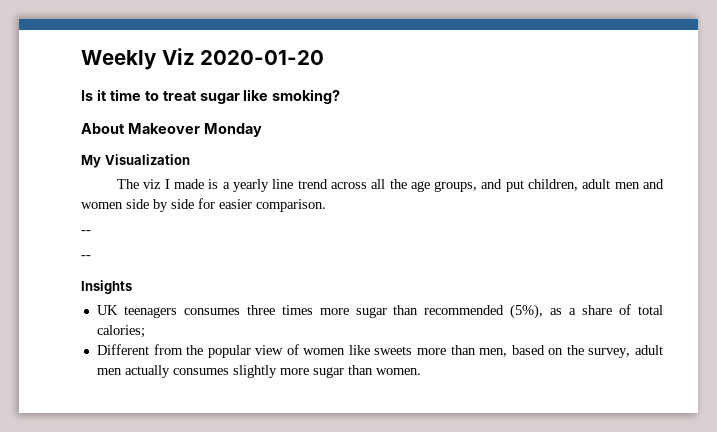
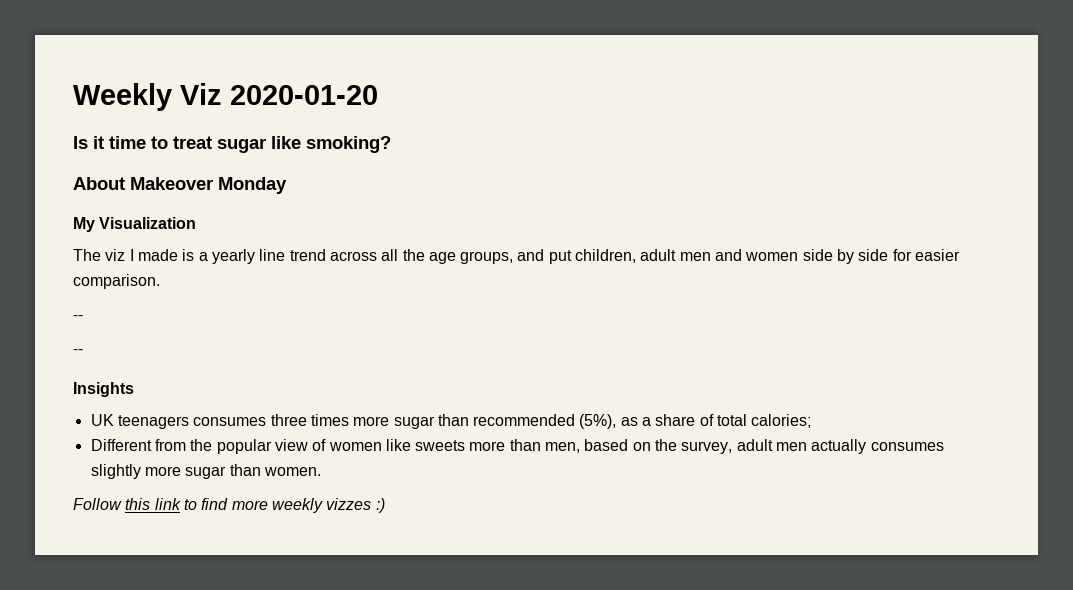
(421, 371) none -> [73,498,385,513] // Follow this link to find more weekly vizzes :)

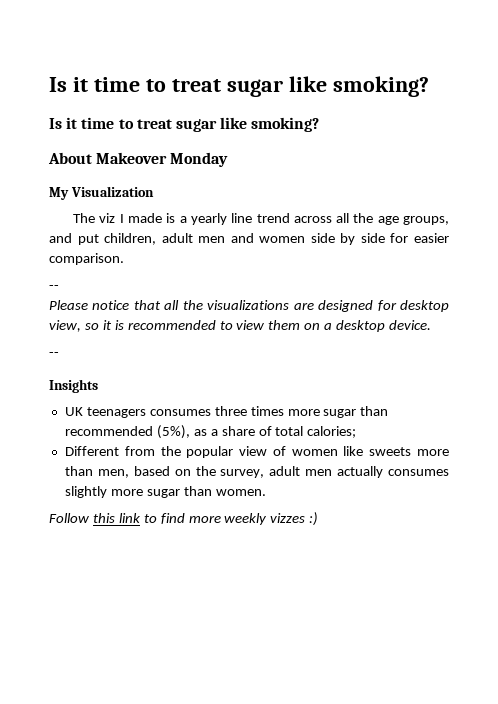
[73,83,378,111] Weekly Viz 2020-01-20 -> [49,76,429,97] Is it time to treat sugar like smoking?
(83, 317) none -> [49,300,450,312] [49,320,432,332] // Please notice that all the visualizations are designed for desktop view, so it is recommended to view them on a desktop device.

